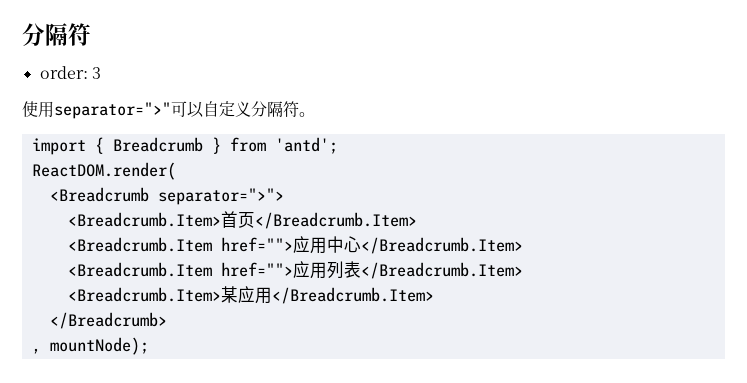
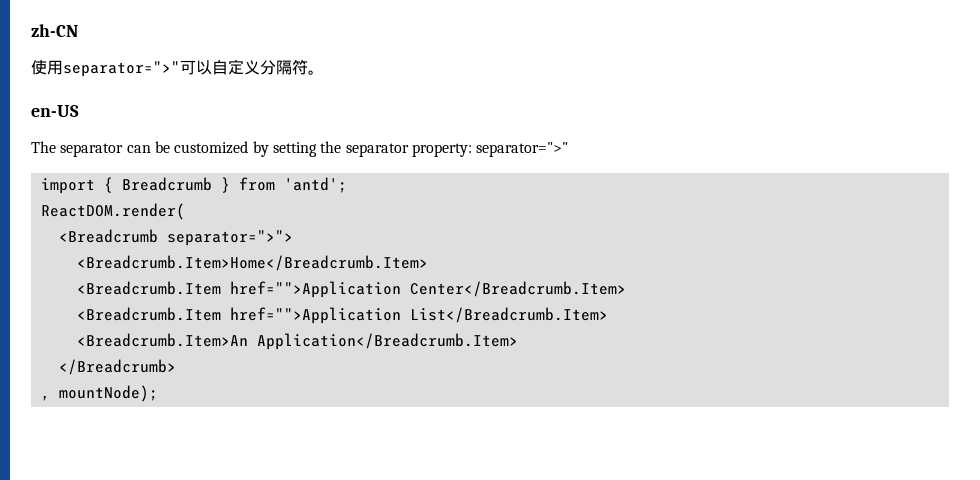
[22,23,91,46] [39,66,101,79] 分隔符 // order: 3 -> [31,24,78,37] zh-CN
(315, 114) none -> [31,105,79,117] [31,141,569,157] // en-US // The separator can be customized by setting the separator property: separator=">"
[67,211,417,229] [67,236,523,254] [67,261,523,279] [67,286,434,304] <Breadcrumb.Item>首页</Breadcrumb.Item> // <Breadcrumb.Item href="">应用中心</Breadcrumb.Item> // <Breadcrumb.Item href="">应用列表</Breadcrumb.Item> // <Breadcrumb.Item>某应用</Breadcrumb.Item> -> [76,255,428,271] [76,281,626,298] [76,307,608,324] [76,333,518,350] <Breadcrumb.Item>Home</Breadcrumb.Item> // <Breadcrumb.Item href="">Application Center</Breadcrumb.Item> // <Breadcrumb.Item href="">Application List</Breadcrumb.Item> // <Breadcrumb.Item>An Application</Breadcrumb.Item>

